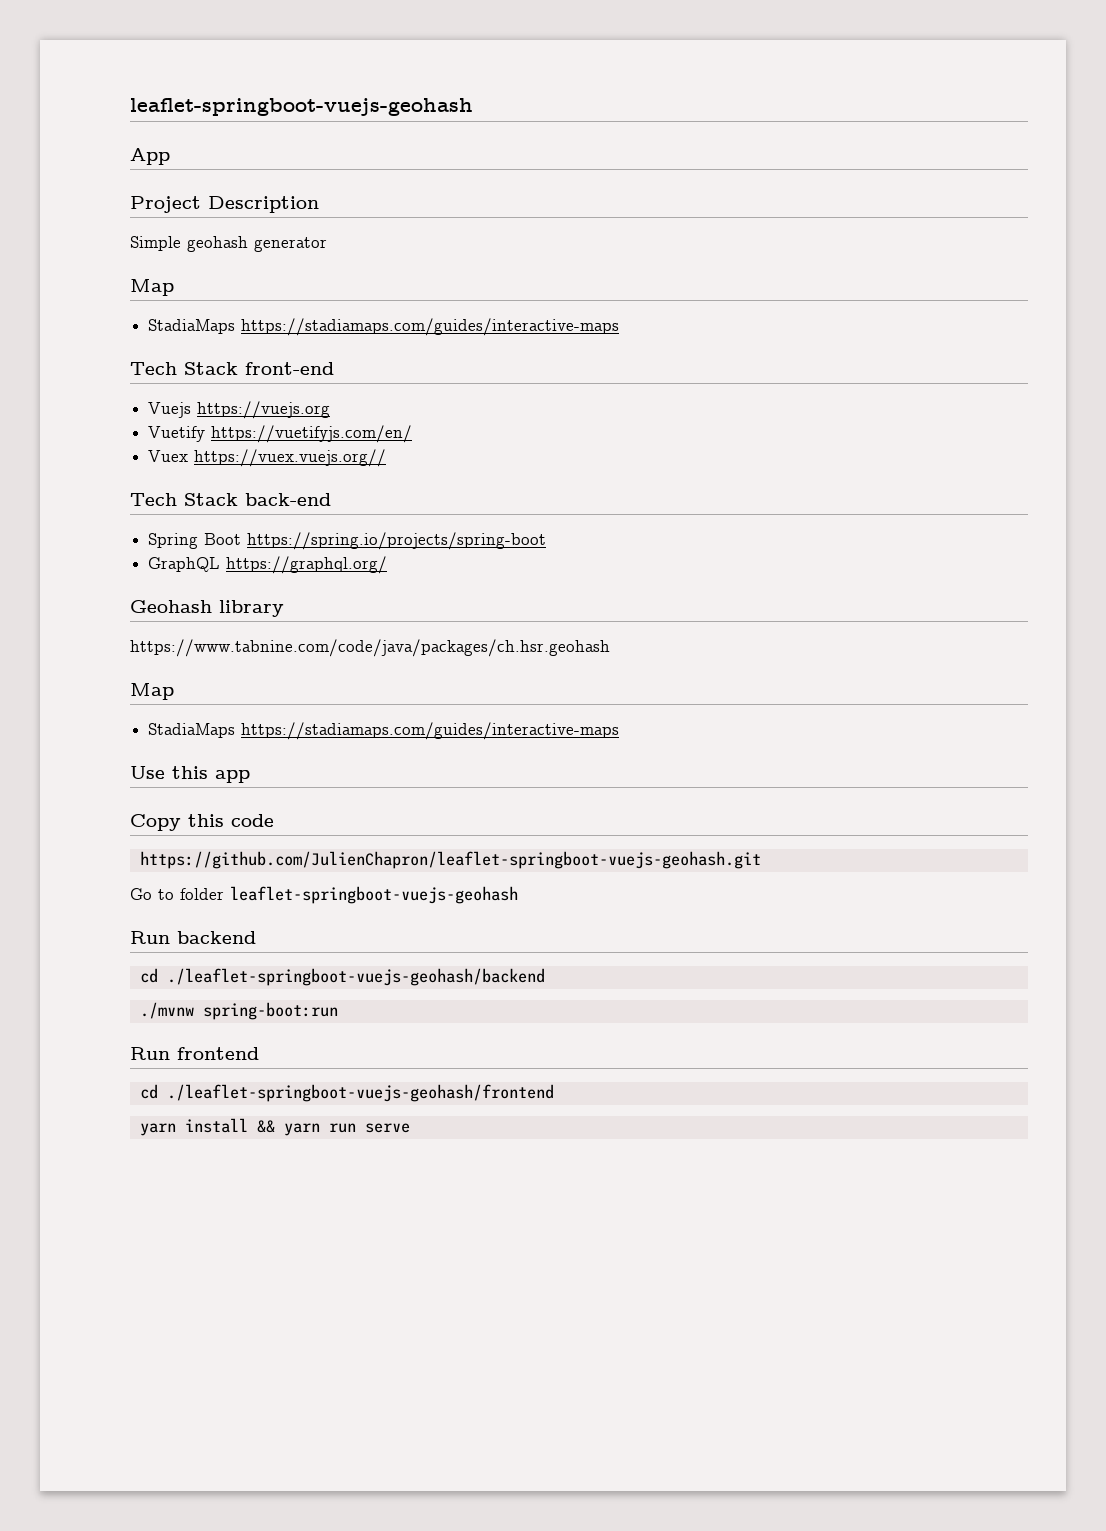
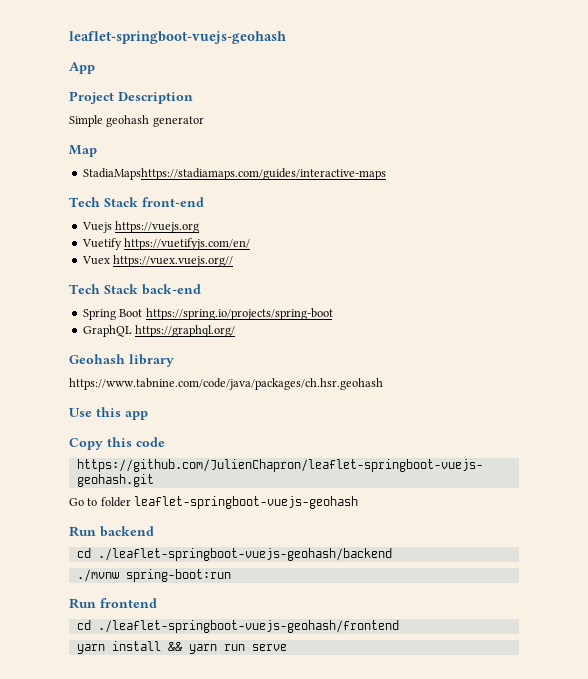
[148,318,620,336] StadiaMaps https://stadiamaps.com/guides/interactive-maps -> [82,168,386,180] StadiaMapshttps://stadiamaps.com/guides/interactive-maps
[130,683,174,700] [148,722,620,740] // Map // StadiaMaps https://stadiamaps.com/guides/interactive-maps -> (383, 384) none

